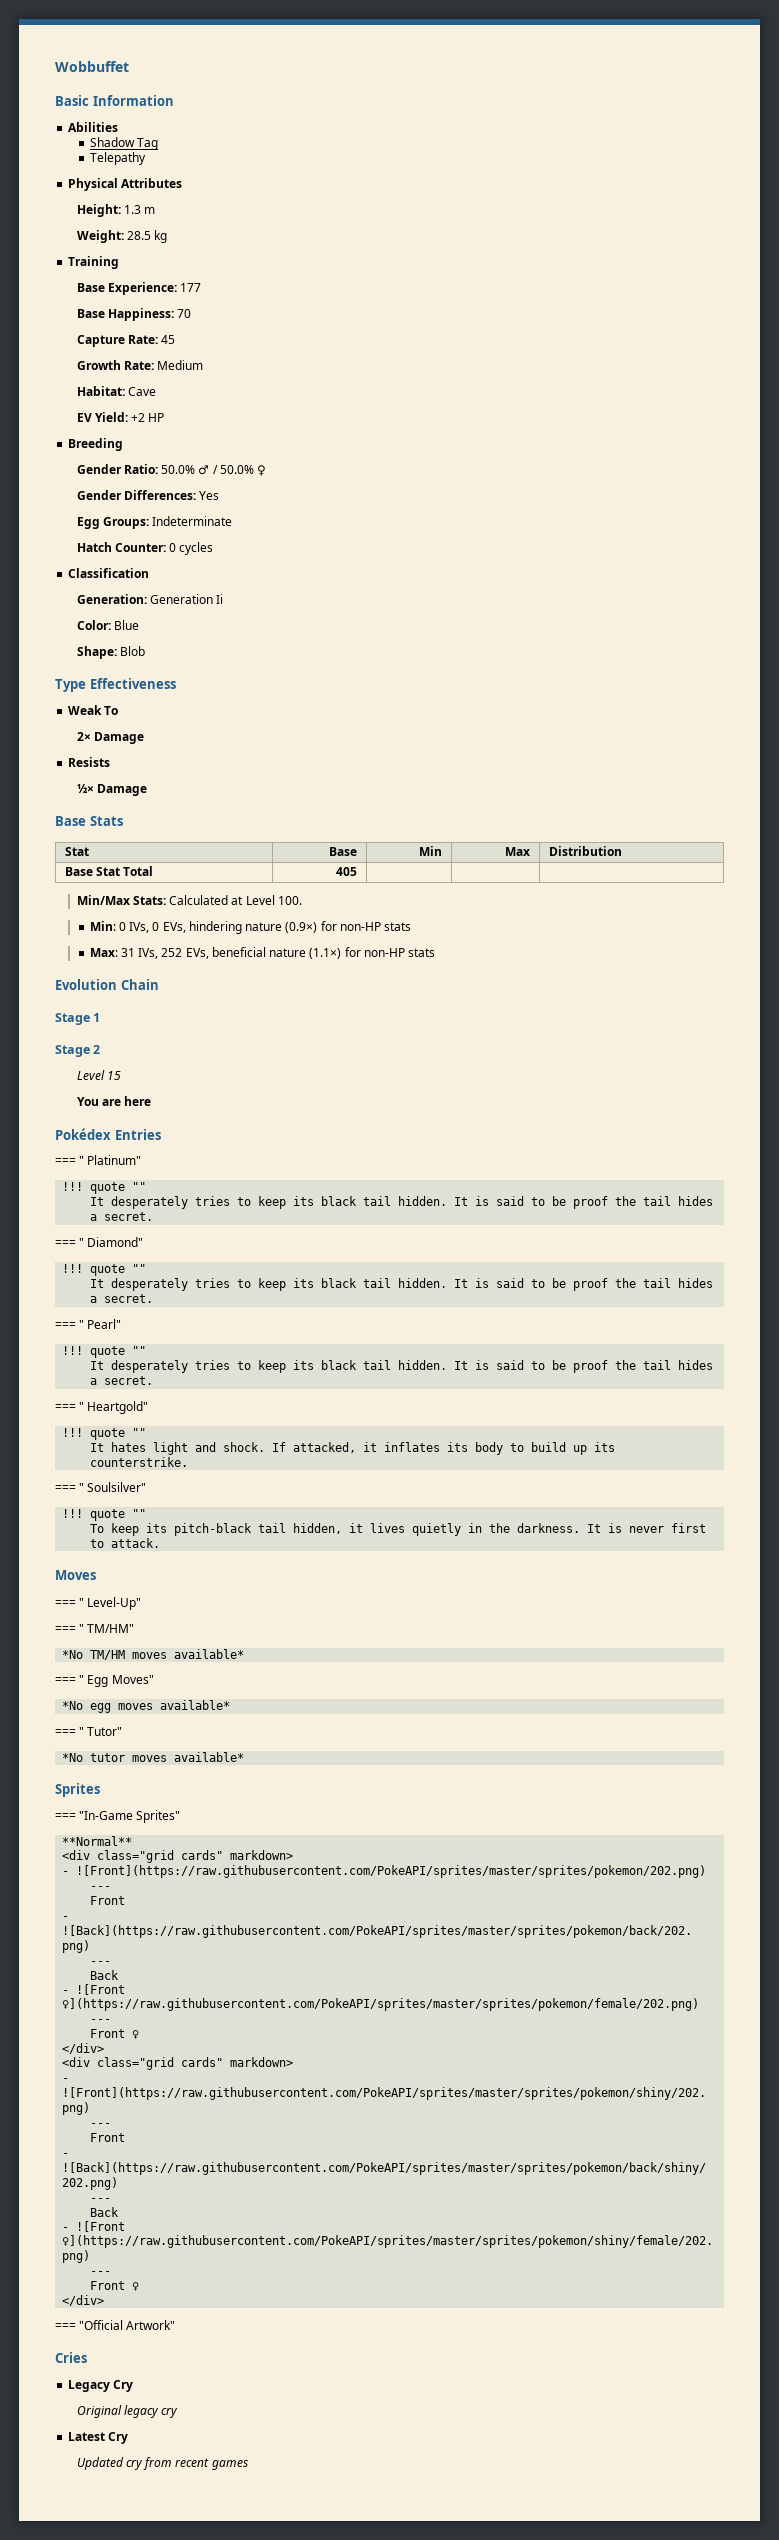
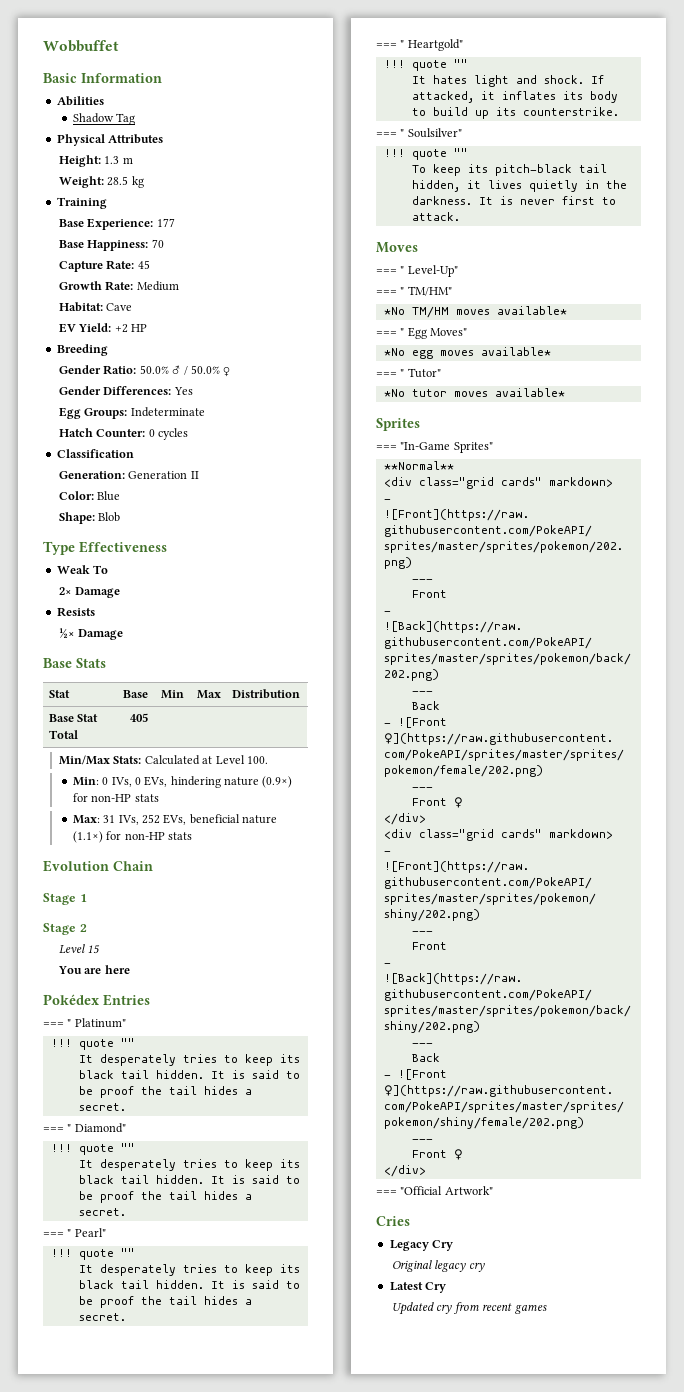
[89,152,146,165] // Telepathy -> (136, 119) none
[216,594,224,604] Ii -> [190,471,199,479] II

